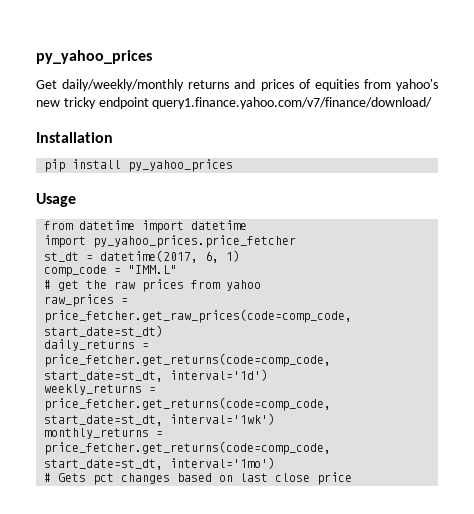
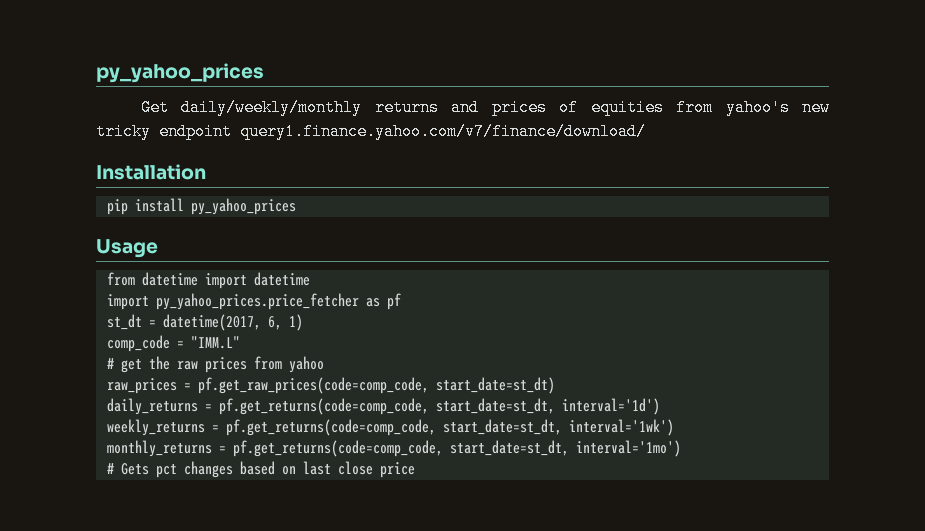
(297, 241) none -> [365,293,401,310] as pf
[44,309,353,323] price_fetcher.get_raw_prices(code=comp_code, -> [197,377,429,394] pf.get_raw_prices(code=comp_code,
[44,353,332,367] price_fetcher.get_returns(code=comp_code, -> [218,398,429,415] pf.get_returns(code=comp_code,
[44,397,332,411] price_fetcher.get_returns(code=comp_code, -> [225,419,436,436] pf.get_returns(code=comp_code,
[44,441,332,455] price_fetcher.get_returns(code=comp_code, -> [232,440,443,457] pf.get_returns(code=comp_code,

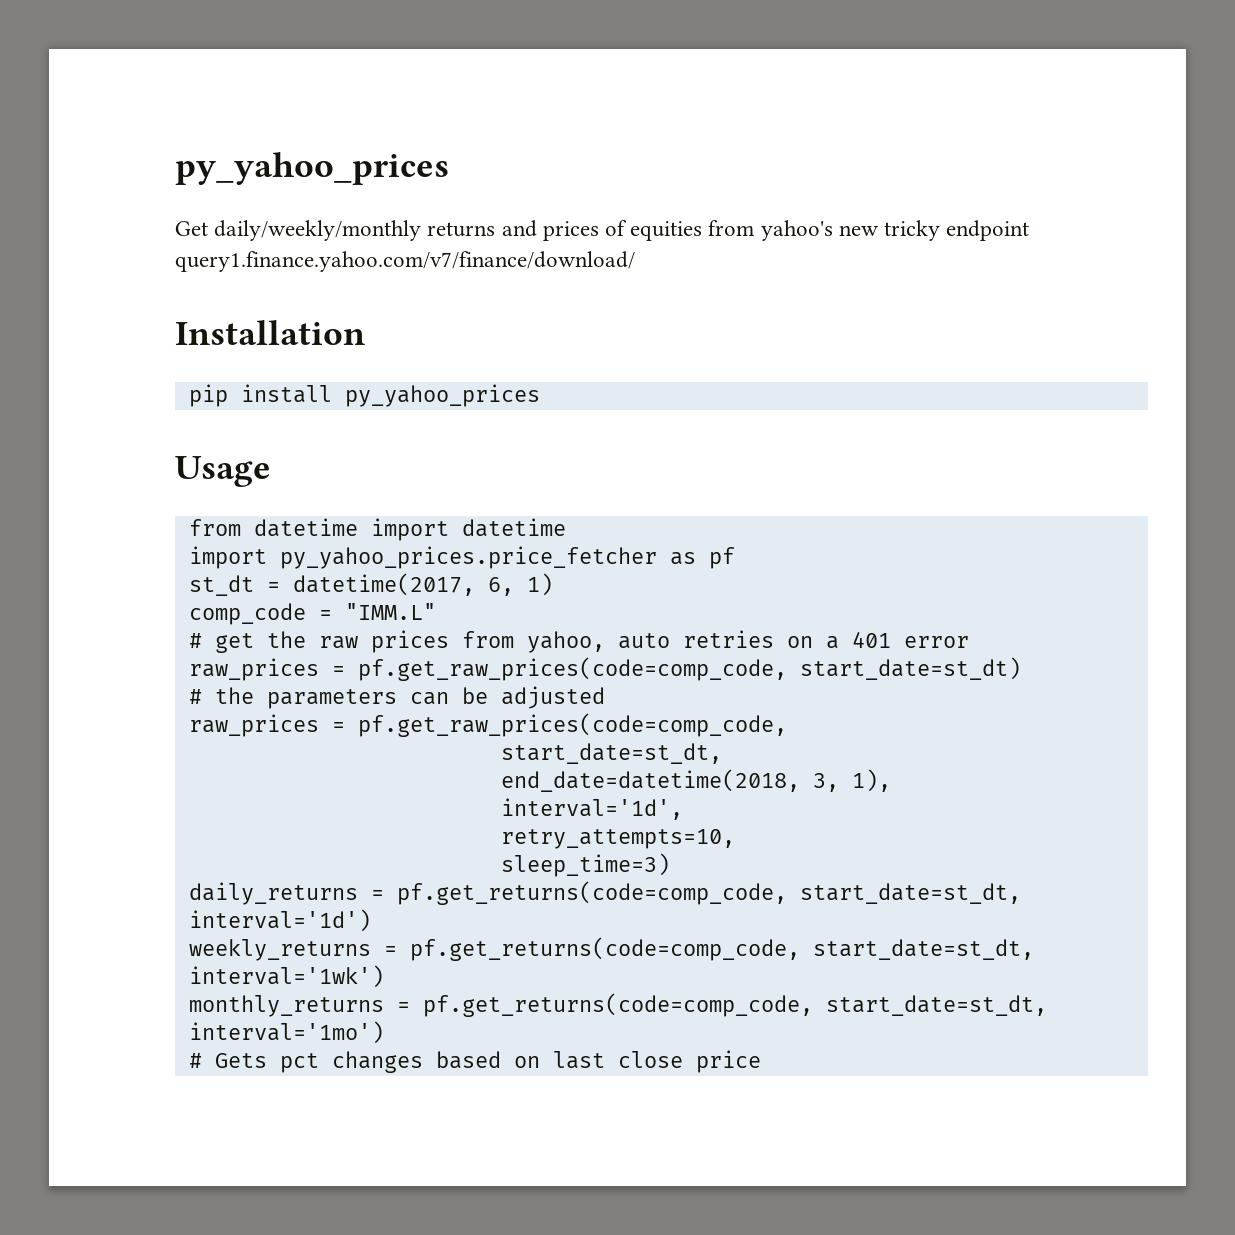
[288,356,324,373] [106,377,555,394] yahoo // raw_prices = pf.get_raw_prices(code=comp_code, start_date=st_dt) -> [526,630,969,653] [188,657,1021,681] [188,686,605,709] [188,713,787,737] [500,743,722,764] [500,769,891,792] [500,798,683,820] [500,829,735,849] [500,853,670,877] yahoo, auto retries on a 401 error // raw_prices = pf.get_raw_prices(code=comp_code, start_date=st_dt) // # the parameters can be adjusted // raw_prices = pf.get_raw_prices(code=comp_code, // start_date=st_dt, // end_date=datetime(2018, 3, 1), // interval='1d', // retry_attempts=10, // sleep_time=3)

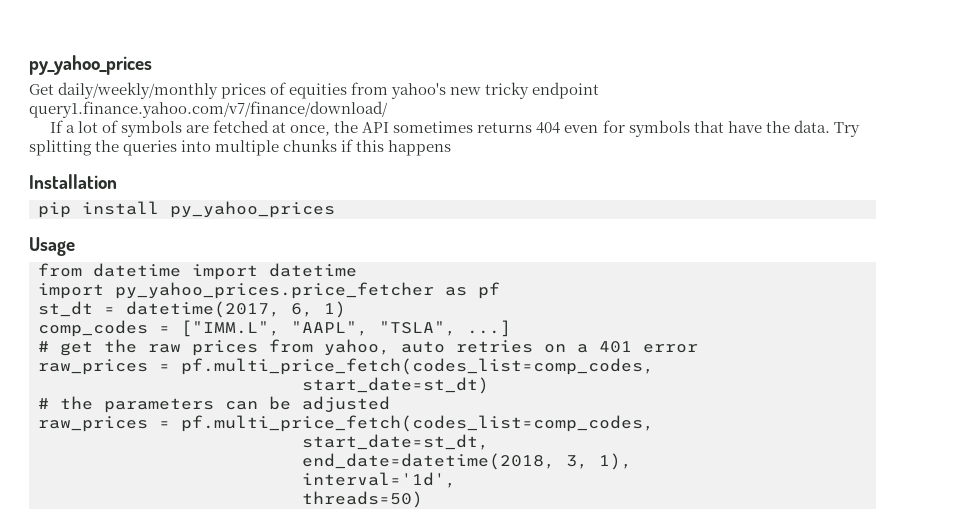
[427,220,537,237] returns and -> (219, 90) none
(635, 261) none -> [49,120,860,137] [29,139,452,156] // If a lot of symbols are fetched at once, the API sometimes returns 404 even for symbols that have the data. Try splitting the queries into multiple chunks if this happens
[188,603,436,625] comp_code = "IMM.L" -> [38,320,511,337] comp_codes = ["IMM.L", "AAPL", "TSLA", ...]
[357,657,787,681] pf.get_raw_prices(code=comp_code, -> [181,358,654,375] pf.multi_price_fetch(codes_list=comp_codes, //
[357,713,787,737] pf.get_raw_prices(code=comp_code, -> [181,415,654,432] pf.multi_price_fetch(codes_list=comp_codes,
[500,829,735,849] [500,853,670,877] [188,881,1021,905] [188,909,371,932] [188,937,1034,961] [188,965,384,988] [188,993,1047,1017] [188,1021,384,1044] [188,1050,761,1073] retry_attempts=10, // sleep_time=3) // daily_returns = pf.get_returns(code=comp_code, start_date=st_dt, interval='1d') // weekly_returns = pf.get_returns(code=comp_code, start_date=st_dt, interval='1wk') // monthly_returns = pf.get_returns(code=comp_code, start_date=st_dt, interval='1mo') // # Gets pct changes based on last close price -> [302,491,423,508] threads=50)

